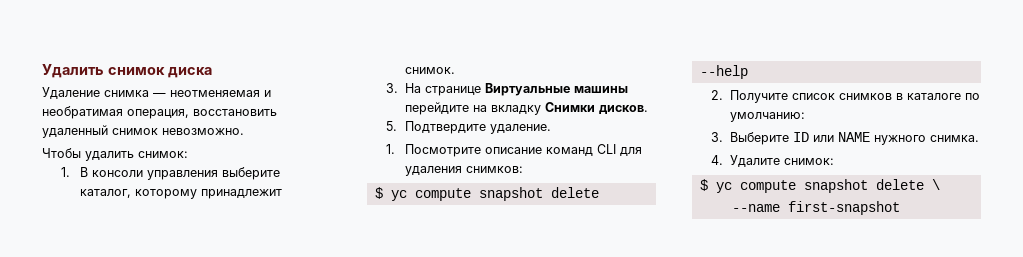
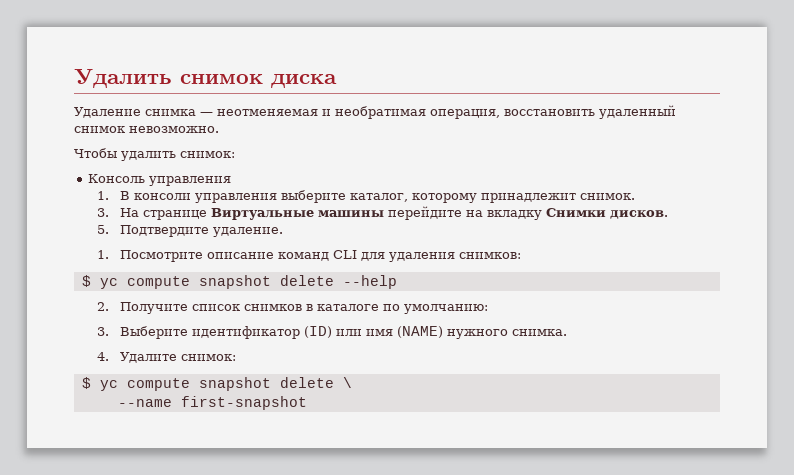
(188, 154) none -> [88,174,232,186] // Консоль управления
[793,132,871,142] ID или NAME -> [191,326,443,339] идентификатор (ID) или имя (NAME)

